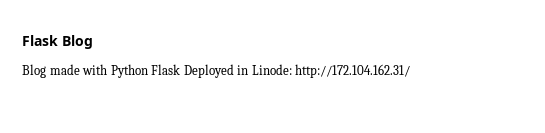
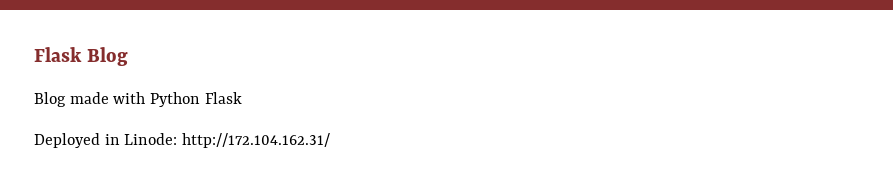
(181, 69) none -> (242, 98) //

